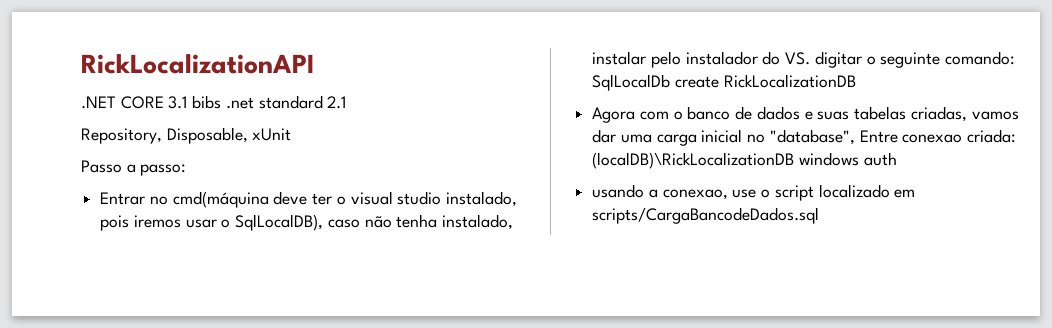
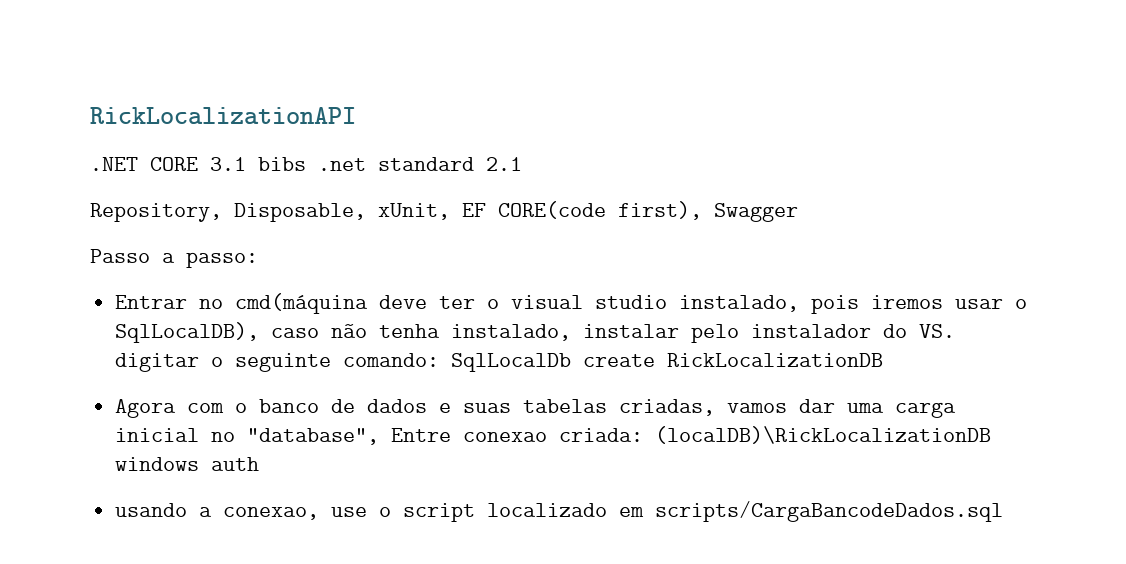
[252,128,292,141] xUnit -> [378,201,798,222] xUnit, EF CORE(code first), Swagger

